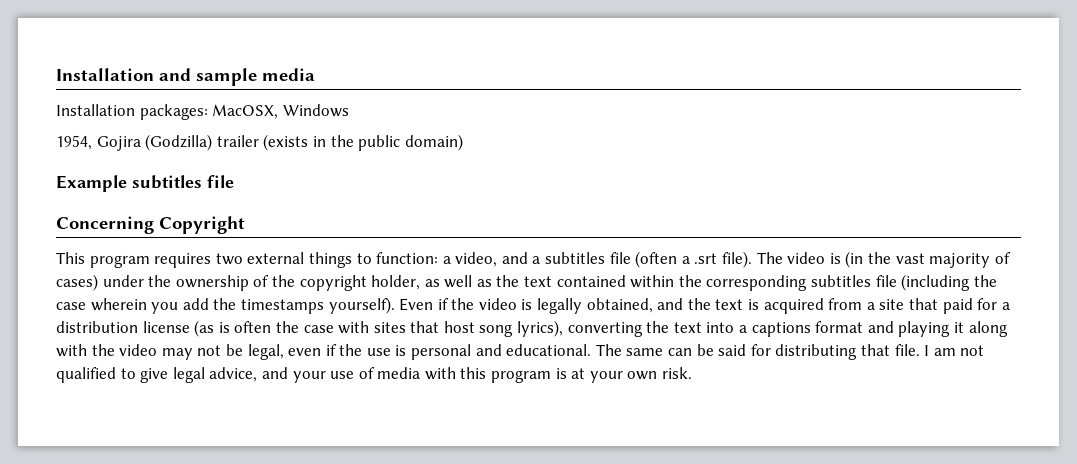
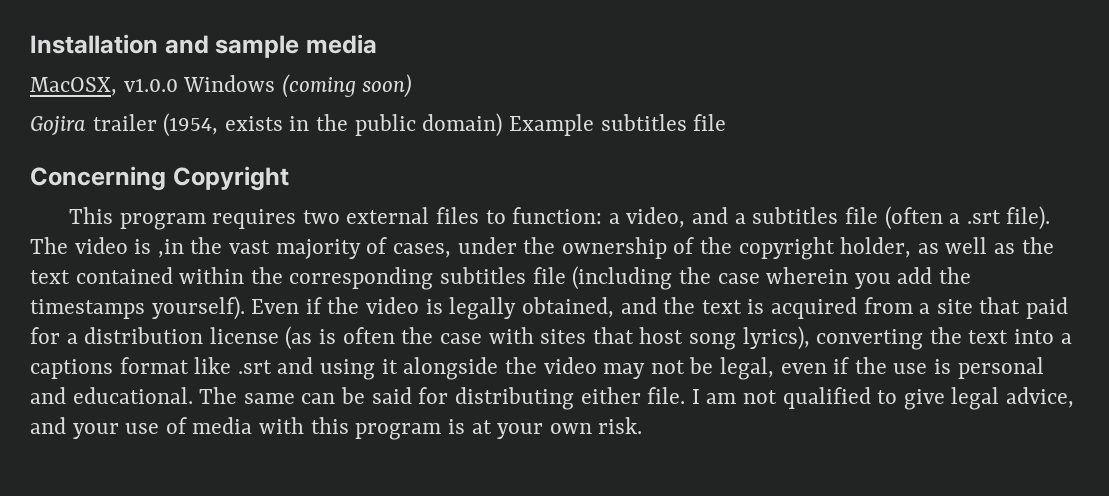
[56,104,349,120] [56,134,309,151] Installation packages: MacOSX, Windows // 1954, Gojira (Godzilla) trailer (exists -> [30,74,413,98] [30,113,283,137] MacOSX, v1.0.0 Windows (coming soon) // Gojira trailer (1954, exists
(463, 142) // -> (503, 125) none
[308,252,352,268] things -> [435,207,479,224] files
[845,251,864,268] (in -> [157,239,184,258] ,in
[56,274,98,291] cases) -> [392,243,451,258] cases,
[867,321,1008,337] [56,344,87,357] and playing it along with -> [194,357,499,380] like .srt and using it alongside
[860,344,890,356] that -> [580,387,641,404] either

